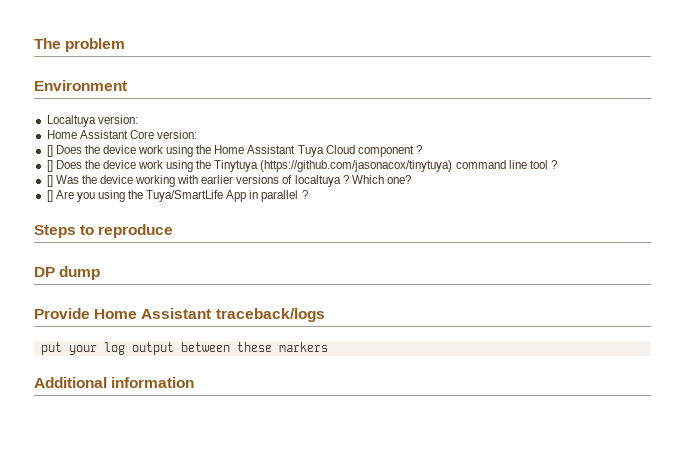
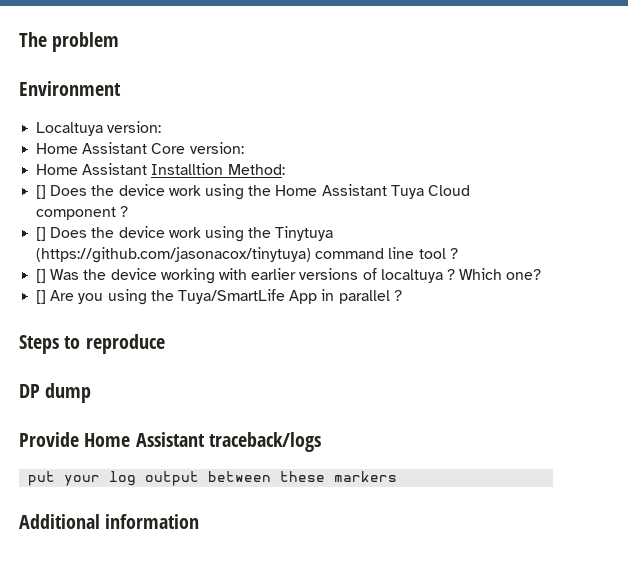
(197, 134) none -> [36,163,285,175] // Home Assistant Installtion Method:

